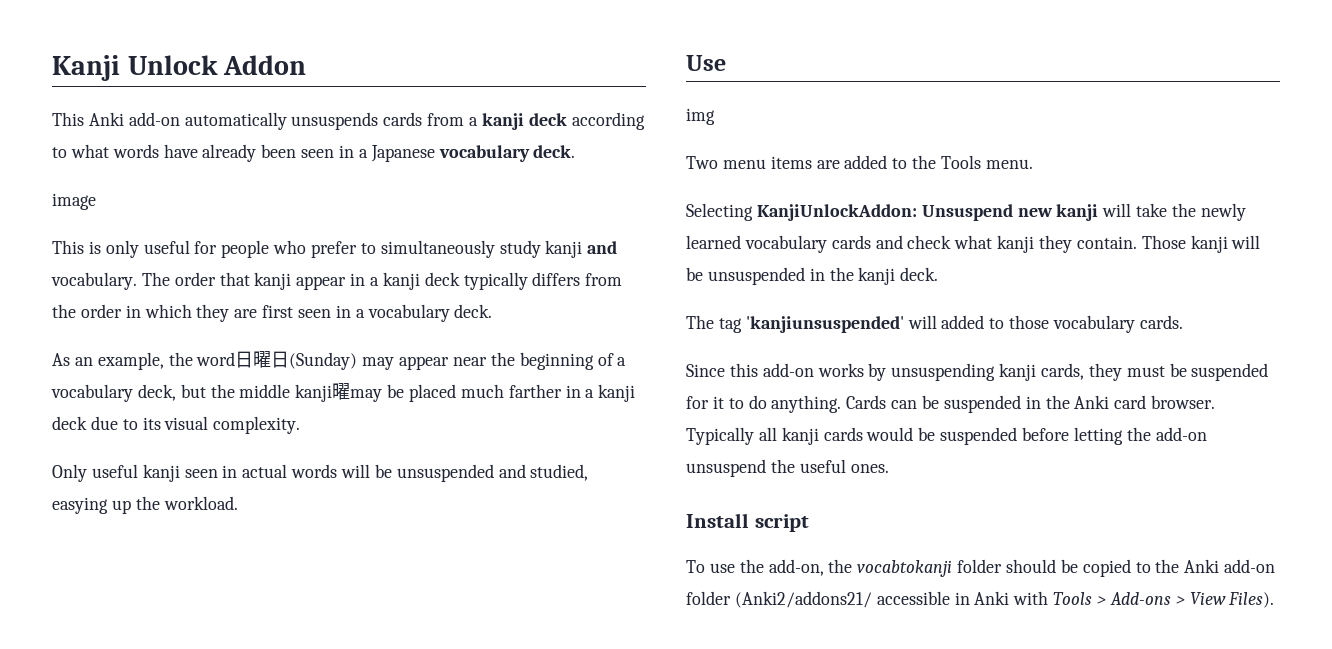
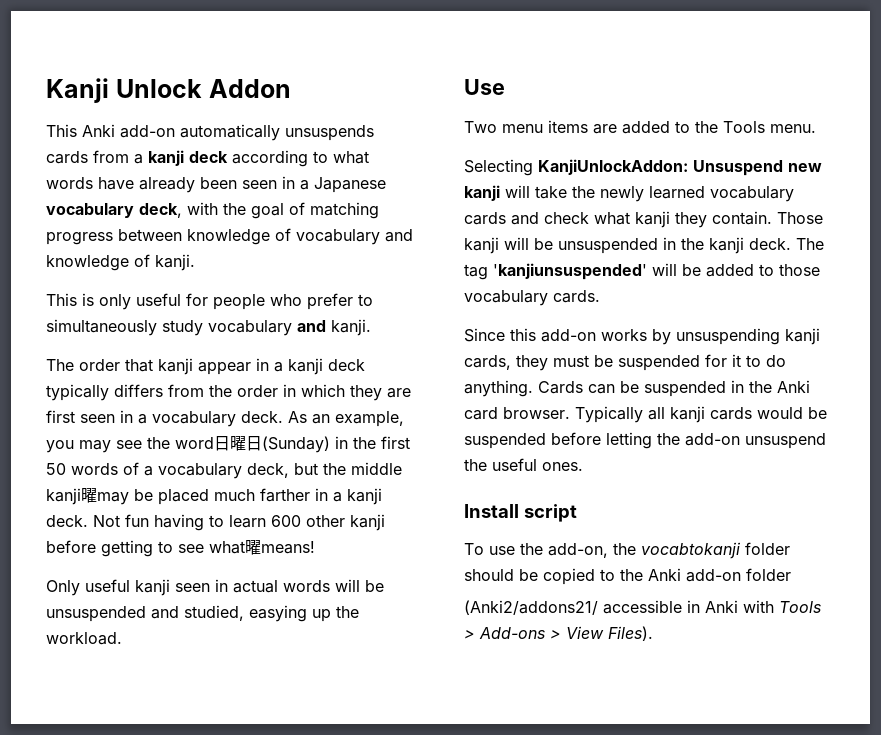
[533,145,576,158] [52,193,96,210] deck. // image -> [139,202,379,219] [46,228,413,245] [46,254,195,271] deck, with the goal of matching progress between knowledge of vocabulary and knowledge of kanji.
[545,240,618,258] [51,272,137,290] kanji and vocabulary. -> [208,319,371,336] vocabulary and kanji. //
(493, 311) // -> (283, 417) none
(164, 361) none -> [46,440,142,453] you may see
[362,352,594,370] may appear near the beginning -> [335,436,410,449] [46,463,118,475] in the first 50 words
[52,416,301,434] deck due to its visual complexity. -> [46,514,385,531] [46,540,315,557] deck. Not fun having to learn 600 other kanji before getting to see what曜means!
[686,108,715,125] // img -> (505, 87) none
(939, 274) // -> (791, 244) none
(937, 322) none -> [682,264,701,276] be
(731, 598) none -> (791, 574) //

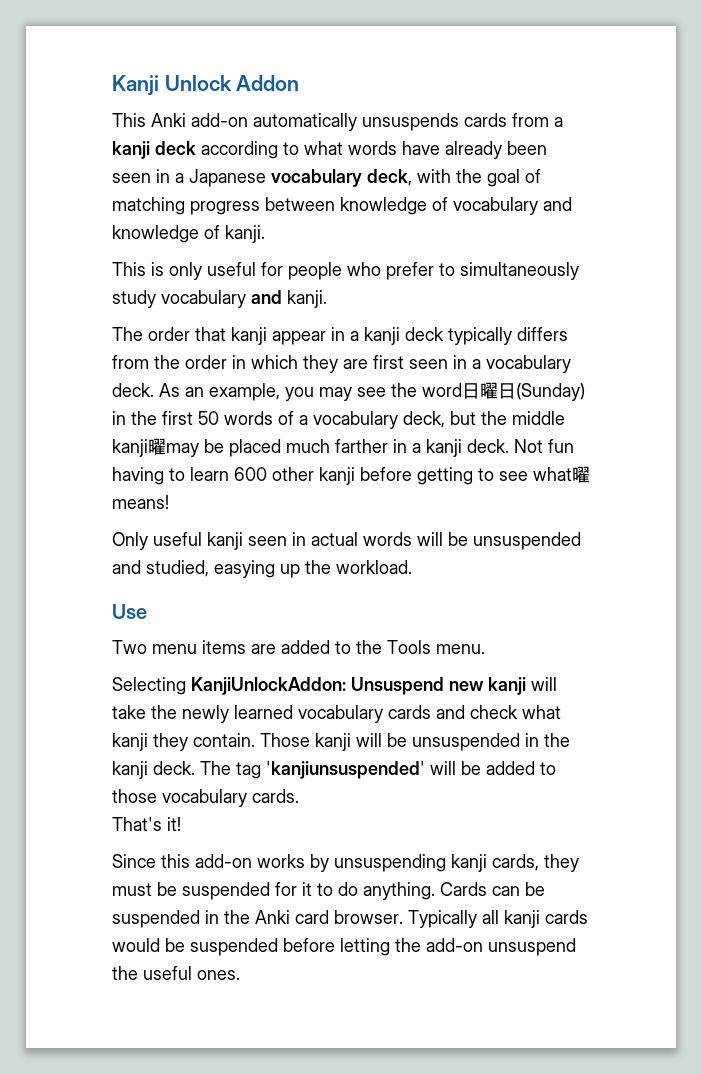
(600, 296) none -> [112,817,181,831] // That's it!
[464,504,577,522] [464,542,790,559] [464,568,791,585] [464,600,821,615] [464,626,653,641] // Install script // To use the add-on, the vocabtokanji folder should be copied to the Anki add-on folder // (Anki2/addons21/ accessible in Anki with Tools > Add-ons > View Files). -> (240, 975) none

